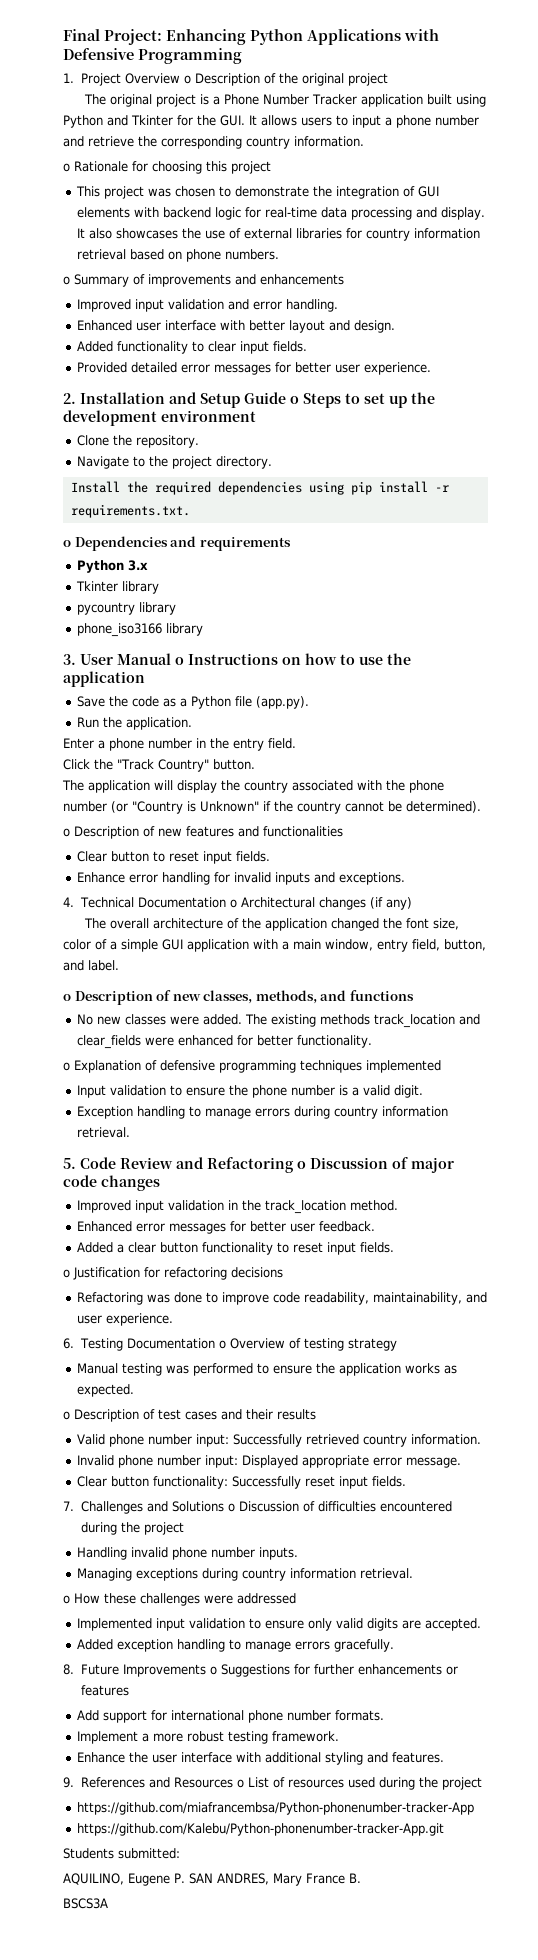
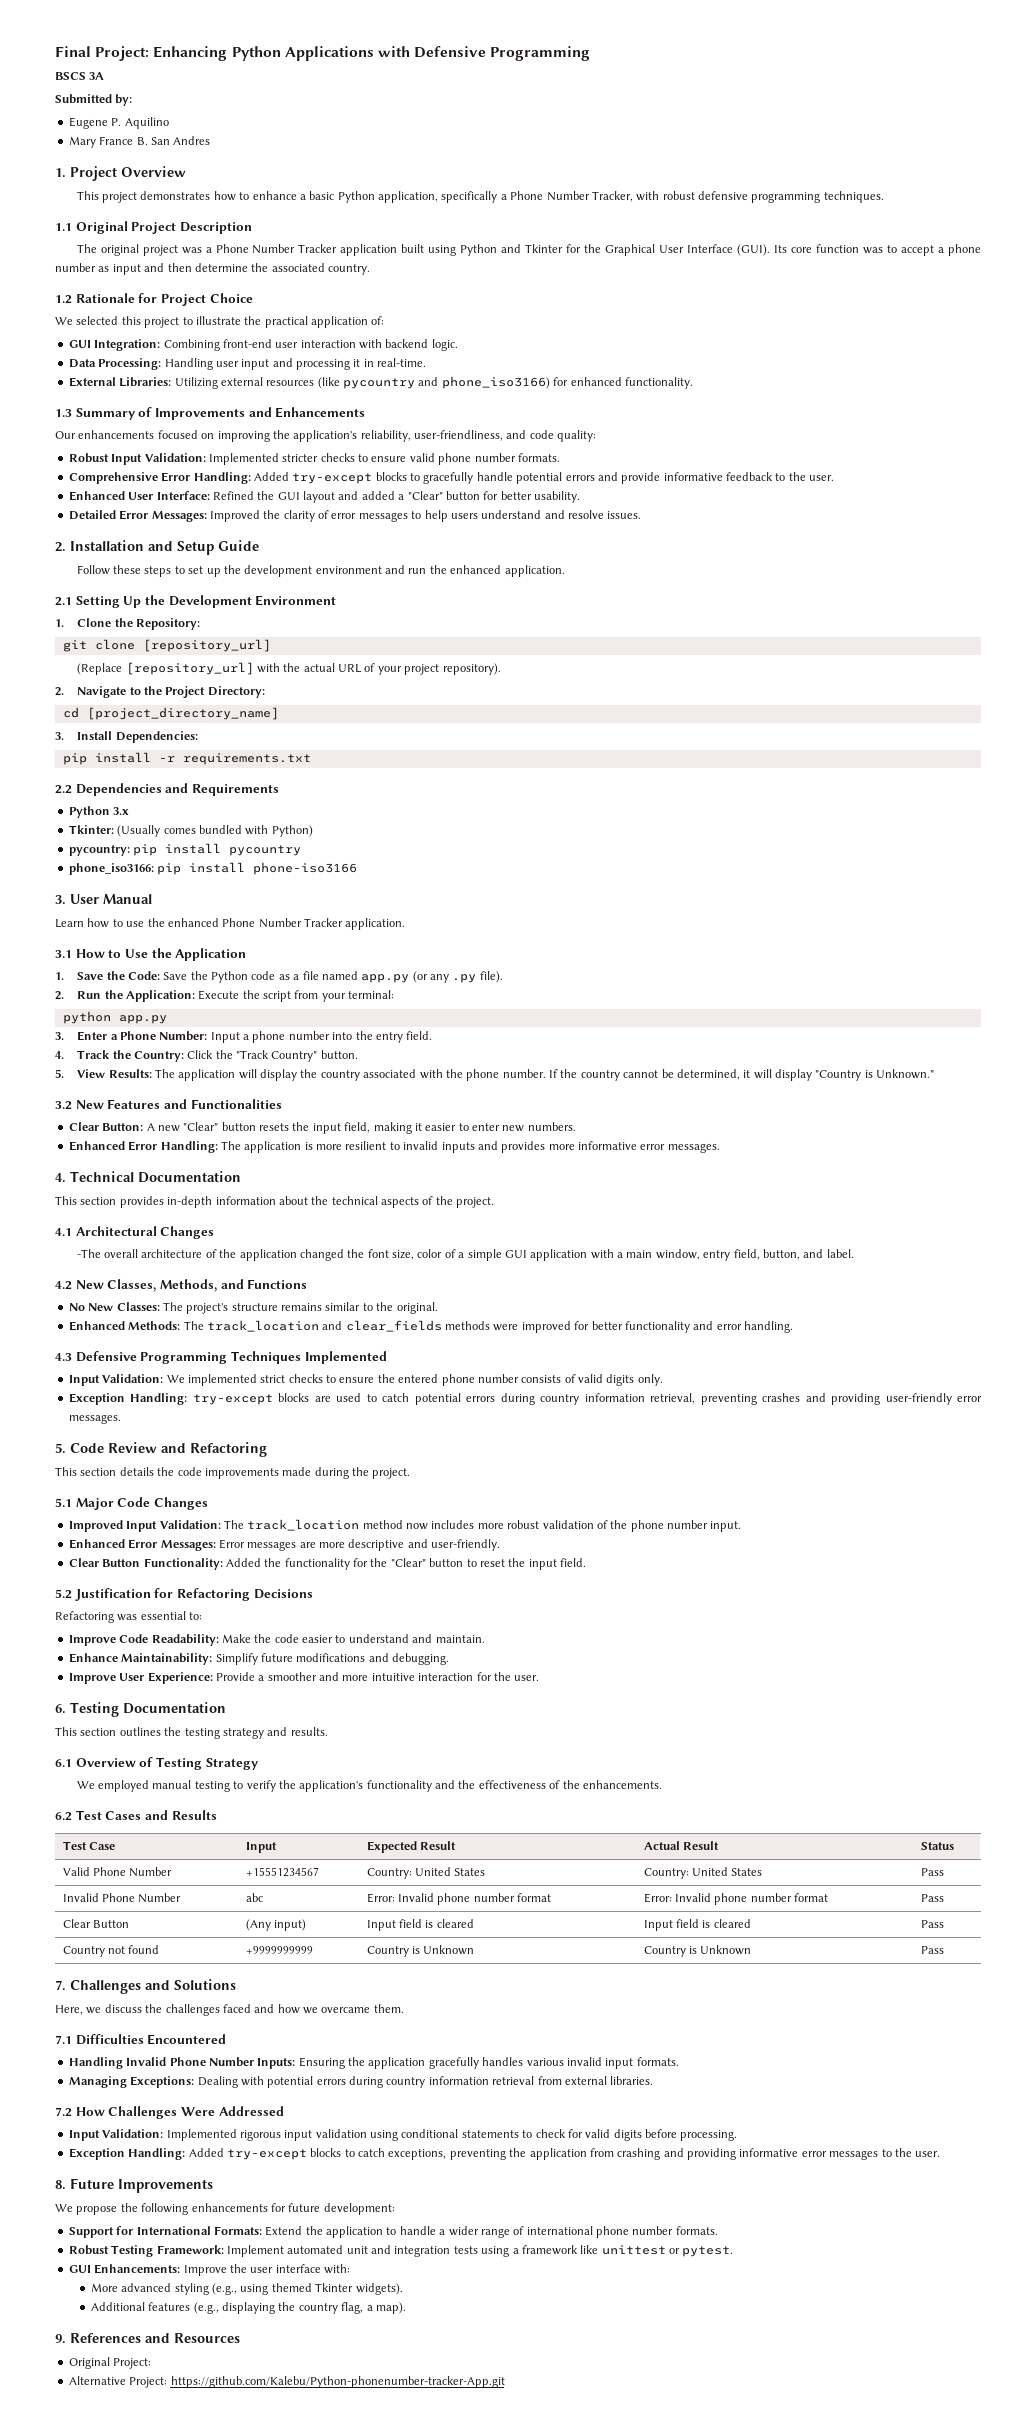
[63,73,389,86] 1. Project Overview o Description of the original project -> [55,72,105,80] [55,94,133,106] [68,117,169,129] [68,136,211,148] [55,166,186,181] [76,191,884,203] [55,221,252,234] BSCS 3A // Submitted by: // Eugene P. Aquilino // Mary France B. San Andres // 1. Project Overview // This project demonstrates how to enhance a basic Python application, specifically a Phone Number Tracker, with robust defensive programming techniques. // 1.1 Original Project Description
[200,94,210,105] is -> [181,247,202,254] was
[220,115,479,128] [63,136,364,149] [63,161,271,174] [75,186,439,199] [76,207,485,220] [76,228,480,241] [76,249,279,262] [63,274,344,287] [76,299,338,312] [76,320,395,333] [76,341,307,354] [76,362,431,375] GUI. It allows users to input a phone number and retrieve the corresponding country information. // o Rationale for choosing this project // This project was chosen to demonstrate the integration of GUI elements with backend logic for real-time data processing and display. It also showcases the use of external libraries for country information retrieval based on phone numbers. // o Summary of improvements and enhancements // Improved input validation and error handling. // Enhanced user interface with better layout and design. // Added functionality to clear input fields. // Provided detailed error messages for better user experience. -> [605,244,981,256] [55,263,370,275] [55,293,253,306] [55,316,385,328] [68,339,458,351] [68,358,427,370] [68,376,693,389] [55,407,366,420] [55,430,597,442] [68,453,560,465] [68,472,835,484] [68,491,580,503] [68,510,642,522] Graphical User Interface (GUI). Its core function was to accept a phone number as input and then determine the associated country. // 1.2 Rationale for Project Choice // We selected this project to illustrate the practical application of: // GUI Integration: Combining front-end user interaction with backend logic. // Data Processing: Handling user input and processing it in real-time. // External Libraries: Utilizing external resources (like pycountry and phone_iso3166) for enhanced functionality. // 1.3 Summary of Improvements and Enhancements // Our enhancements focused on improving the application's reliability, user-friendliness, and code quality: // Robust Input Validation: Implemented stricter checks to ensure valid phone number formats. // Comprehensive Error Handling: Added try-except blocks to gracefully handle potential errors and provide informative feedback to the user. // Enhanced User Interface: Refined the GUI layout and added a "Clear" button for better usability. // Detailed Error Messages: Improved the clarity of error messages to help users understand and resolve issues.
[290,393,341,408] o Steps -> [76,565,172,577] // Follow these steps
[76,435,199,448] [76,456,272,469] [70,481,344,495] // Clone the repository. // Navigate to the project directory. // Install the required dependencies using -> [384,565,565,577] [55,595,337,608] [55,618,200,630] [62,639,271,652] [77,662,501,675] [55,686,265,698] [62,707,279,720] [55,731,198,743] and run the enhanced application. // 2.1 Setting Up the Development Environment // 1. Clone the Repository: // git clone [repository_url] // (Replace [repository_url] with the actual URL of your project repository). // 2. Navigate to the Project Directory: // cd [project_directory_name] // 3. Install Dependencies: //
[70,504,190,518] [63,540,71,547] requirements.txt. // o -> [182,753,311,765] [55,785,72,794] requirements.txt // 2.2
[199,537,291,551] requirements -> [191,784,279,796] Requirements
[75,581,159,594] [76,602,176,615] [76,623,203,637] Tkinter library // pycountry library // phone_iso3166 library -> [68,825,313,837] [68,843,302,856] [68,862,358,875] Tkinter: (Usually comes bundled with Python) // pycountry: pip install pycountry // phone_iso3166: pip install phone-iso3166
[175,653,301,665] o Instructions on -> [55,919,84,928] // Learn
[63,671,145,687] [76,696,309,709] [76,717,192,730] [63,738,206,751] application // Save the code as a Python file (app.py). // Run the application. // Enter a phone number in -> [167,918,406,930] [55,948,247,961] [55,971,503,983] [55,990,395,1002] [62,1011,167,1024] [55,1031,353,1043] enhanced Phone Number Tracker application. // 3.1 How to Use the Application // 1. Save the Code: Save the Python code as a file named app.py (or any .py file). // 2. Run the Application: Execute the script from your terminal: // python app.py // 3. Enter a Phone Number: Input a phone number into
(296, 743) none -> [55,1050,184,1062] 4. Track the Country:
(255, 764) none -> [55,1069,152,1078] 5. View Results:
[63,801,481,814] [63,826,343,839] [76,851,270,864] [76,872,405,885] [63,897,413,910] [84,918,107,929] number (or "Country is Unknown" if the country cannot be determined). // o Description of new features and functionalities // Clear button to reset input fields. // Enhance error handling for invalid inputs and exceptions. // 4. Technical Documentation o Architectural changes (if any) // The -> [502,1069,935,1081] [55,1099,282,1110] [68,1122,576,1134] [68,1141,720,1153] [55,1171,241,1183] [55,1196,495,1208] [55,1226,215,1239] [76,1249,101,1258] number. If the country cannot be determined, it will display "Country is Unknown." // 3.2 New Features and Functionalities // Clear Button: A new "Clear" button resets the input field, making it easier to enter new numbers. // Enhanced Error Handling: The application is more resilient to invalid inputs and provides more informative error messages. // 4. Technical Documentation // This section provides in-depth information about the technical aspects of the project. // 4.1 Architectural Changes // -The
[63,990,414,1005] [76,1014,480,1028] [76,1035,372,1049] [63,1060,441,1073] [76,1085,423,1098] [76,1106,448,1119] [76,1127,130,1138] o Description of new classes, methods, and functions // No new classes were added. The existing methods track_location and clear_fields were enhanced for better functionality. // o Explanation of defensive programming techniques implemented // Input validation to ensure the phone number is a valid digit. // Exception handling to manage errors during country information retrieval. -> [55,1279,308,1292] [68,1302,438,1314] [68,1320,793,1333] [55,1351,387,1364] [68,1374,663,1386] [68,1393,982,1405] [68,1414,121,1424] 4.2 New Classes, Methods, and Functions // No New Classes: The project's structure remains similar to the original. // Enhanced Methods: The track_location and clear_fields methods were improved for better functionality and error handling. // 4.3 Defensive Programming Techniques Implemented // Input Validation: We implemented strict checks to ensure the entered phone number consists of valid digits only. // Exception Handling: try-except blocks are used to catch potential errors during country information retrieval, preventing crashes and providing user-friendly error messages.
[297,1157,454,1173] [63,1175,160,1191] [76,1200,398,1214] [76,1221,375,1234] [76,1242,394,1255] [63,1267,283,1280] [76,1292,487,1305] [76,1313,173,1326] [63,1338,398,1351] [76,1363,457,1376] [76,1384,134,1397] [63,1409,316,1422] [76,1434,481,1447] [76,1455,461,1468] [76,1476,406,1489] [63,1501,453,1514] [81,1522,185,1535] [76,1547,298,1560] [76,1568,413,1581] [63,1593,296,1606] [76,1618,481,1631] [76,1639,394,1652] [63,1664,459,1677] [81,1685,130,1696] [76,1710,384,1723] [76,1731,339,1744] [76,1752,444,1765] [63,1777,483,1790] [76,1802,474,1815] [76,1823,444,1836] [63,1848,180,1859] [63,1873,361,1886] [63,1898,108,1909] o Discussion of major code changes // Improved input validation in the track_location method. // Enhanced error messages for better user feedback. // Added a clear button functionality to reset input fields. // o Justification for refactoring decisions // Refactoring was done to improve code readability, maintainability, and user experience. // 6. Testing Documentation o Overview of testing strategy // Manual testing was performed to ensure the application works as expected. // o Description of test cases and their results // Valid phone number input: Successfully retrieved country information. // Invalid phone number input: Displayed appropriate error message. // Clear button functionality: Successfully reset input fields. // 7. Challenges and Solutions o Discussion of difficulties encountered during the project // Handling invalid phone number inputs. // Managing exceptions during country information retrieval. // o How these challenges were addressed // Implemented input validation to ensure only valid digits are accepted. // Added exception handling to manage errors gracefully. // 8. Future Improvements o Suggestions for further enhancements or features // Add support for international phone number formats. // Implement a more robust testing framework. // Enhance the user interface with additional styling and features. // 9. References and Resources o List of resources used during the project // https://github.com/miafrancembsa/Python-phonenumber-tracker-App // https://github.com/Kalebu/Python-phonenumber-tracker-App.git // Students submitted: // AQUILINO, Eugene P. SAN ANDRES, Mary France B. // BSCS3A -> [55,1467,411,1479] [55,1497,208,1510] [68,1519,742,1532] [68,1539,501,1551] [68,1558,586,1570] [55,1588,313,1601] [55,1611,203,1623] [68,1634,485,1646] [68,1653,449,1665] [68,1672,540,1684] [55,1702,226,1717] [55,1727,328,1739] [55,1757,258,1770] [76,1780,662,1792] [55,1810,217,1821] [62,1841,116,1850] [245,1842,277,1853] [366,1841,457,1853] [643,1841,720,1850] [920,1842,954,1850] [62,1867,173,1877] [245,1867,319,1877] [366,1867,486,1879] [643,1867,763,1879] [920,1868,944,1876] [62,1893,182,1903] [245,1893,263,1902] [366,1893,552,1905] [643,1893,829,1905] [920,1894,944,1902] [62,1919,130,1928] [245,1919,307,1931] [366,1919,474,1931] [643,1919,751,1931] [920,1920,944,1928] [62,1945,160,1957] [245,1946,313,1954] [366,1945,475,1957] [643,1945,752,1957] [920,1946,944,1954] [55,1979,236,1994] [55,2004,404,2016] [55,2034,227,2045] [68,2057,679,2069] [68,2076,654,2088] [55,2106,284,2119] [68,2129,738,2141] [68,2148,941,2160] [55,2178,213,2193] [55,2203,395,2215] [68,2226,718,2238] [68,2245,734,2257] [68,2264,350,2276] [90,2283,403,2295] [90,2302,406,2314] [55,2333,240,2344] [68,2357,152,2369] [68,2376,505,2388] // This section details the code improvements made during the project. // 5.1 Major Code Changes // Improved Input Validation: The track_location method now includes more robust validation of the phone number input. // Enhanced Error Messages: Error messages are more descriptive and user-friendly. // Clear Button Functionality: Added the functionality for the "Clear" button to reset the input field. // 5.2 Justification for Refactoring Decisions // Refactoring was essential to: // Improve Code Readability: Make the code easier to understand and maintain. // Enhance Maintainability: Simplify future modifications and debugging. // Improve User Experience: Provide a smoother and more intuitive interaction for the user. // 6. Testing Documentation // This section outlines the testing strategy and results. // 6.1 Overview of Testing Strategy // We employed manual testing to verify the application's functionality and the effectiveness of the enhancements. // 6.2 Test Cases and Results // Test Case | Input | Expected Result | Actual Result | Status // Valid Phone Number | +15551234567 | Country: United States | Country: United States | Pass // Invalid Phone Number | abc | Error: Invalid phone number format | Error: Invalid phone number format | Pass // Clear Button | (Any input) | Input field is cleared | Input field is cleared | Pass // Country not found | +9999999999 | Country is Unknown | Country is Unknown | Pass // 7. Challenges and Solutions // Here, we discuss the challenges faced and how we overcame them. // 7.1 Difficulties Encountered // Handling Invalid Phone Number Inputs: Ensuring the application gracefully handles various invalid input formats. // Managing Exceptions: Dealing with potential errors during country information retrieval from external libraries. // 7.2 How Challenges Were Addressed // Input Validation: Implemented rigorous input validation using conditional statements to check for valid digits before processing. // Exception Handling: Added try-except blocks to catch exceptions, preventing the application from crashing and providing informative error messages to the user. // 8. Future Improvements // We propose the following enhancements for future development: // Support for International Formats: Extend the application to handle a wider range of international phone number formats. // Robust Testing Framework: Implement automated unit and integration tests using a framework like unittest or pytest. // GUI Enhancements: Improve the user interface with: // More advanced styling (e.g., using themed Tkinter widgets). // Additional features (e.g., displaying the country flag, a map). // 9. References and Resources // Original Project: // Alternative Project: https://github.com/Kalebu/Python-phonenumber-tracker-App.git

